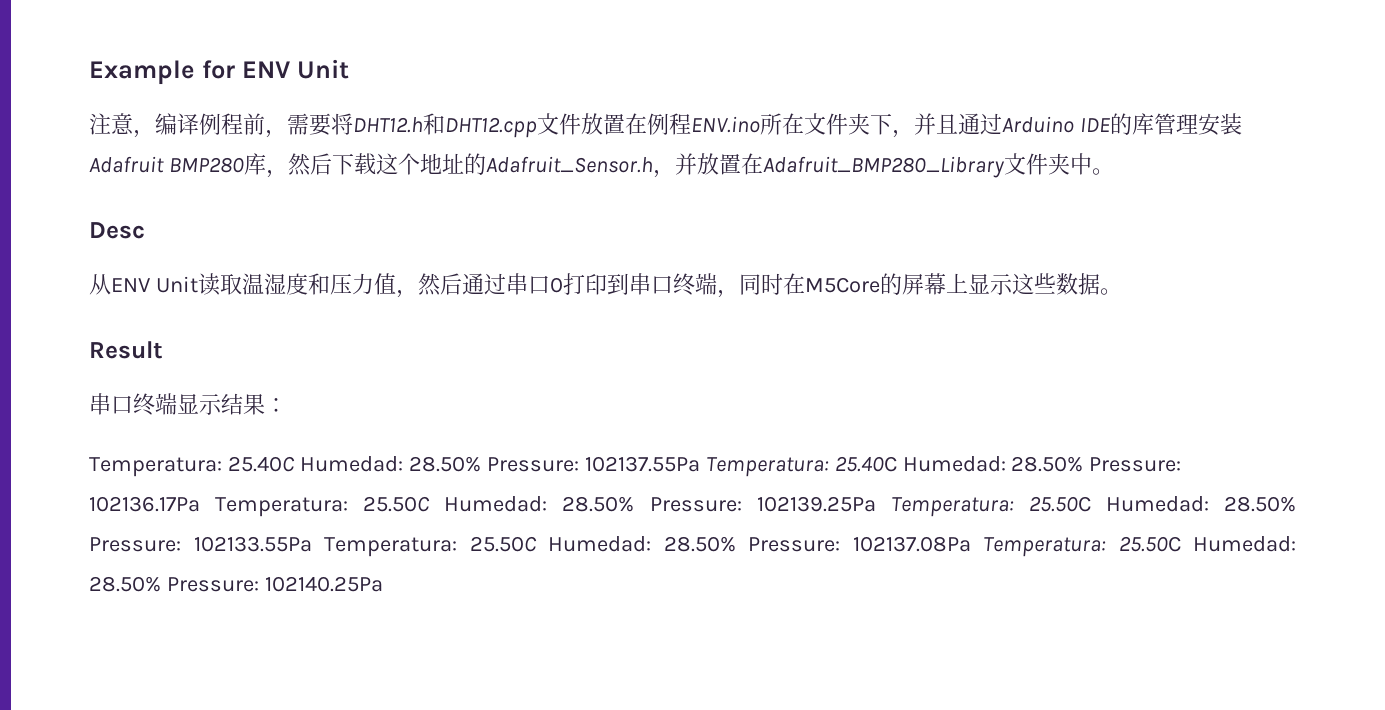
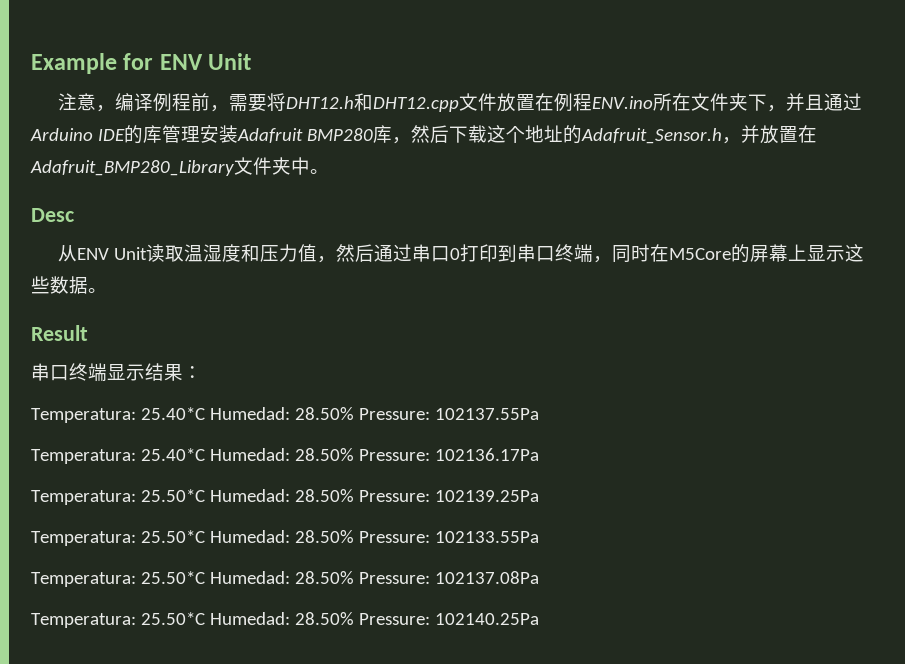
[227,456,295,472] 25.40C -> [140,407,205,420] 25.40*C
[705,456,897,477] Temperatura: 25.40C -> [31,448,205,464] // Temperatura: 25.40*C
[215,496,431,517] Temperatura: 25.50C -> [31,489,205,505] // Temperatura: 25.50*C
[890,496,1091,517] Temperatura: 25.50C -> [31,530,205,546] // Temperatura: 25.50*C
[324,536,537,557] Temperatura: 25.50C -> [31,571,205,587] // Temperatura: 25.50*C
[983,536,1181,557] Temperatura: 25.50C -> [31,612,205,628] // Temperatura: 25.50*C

